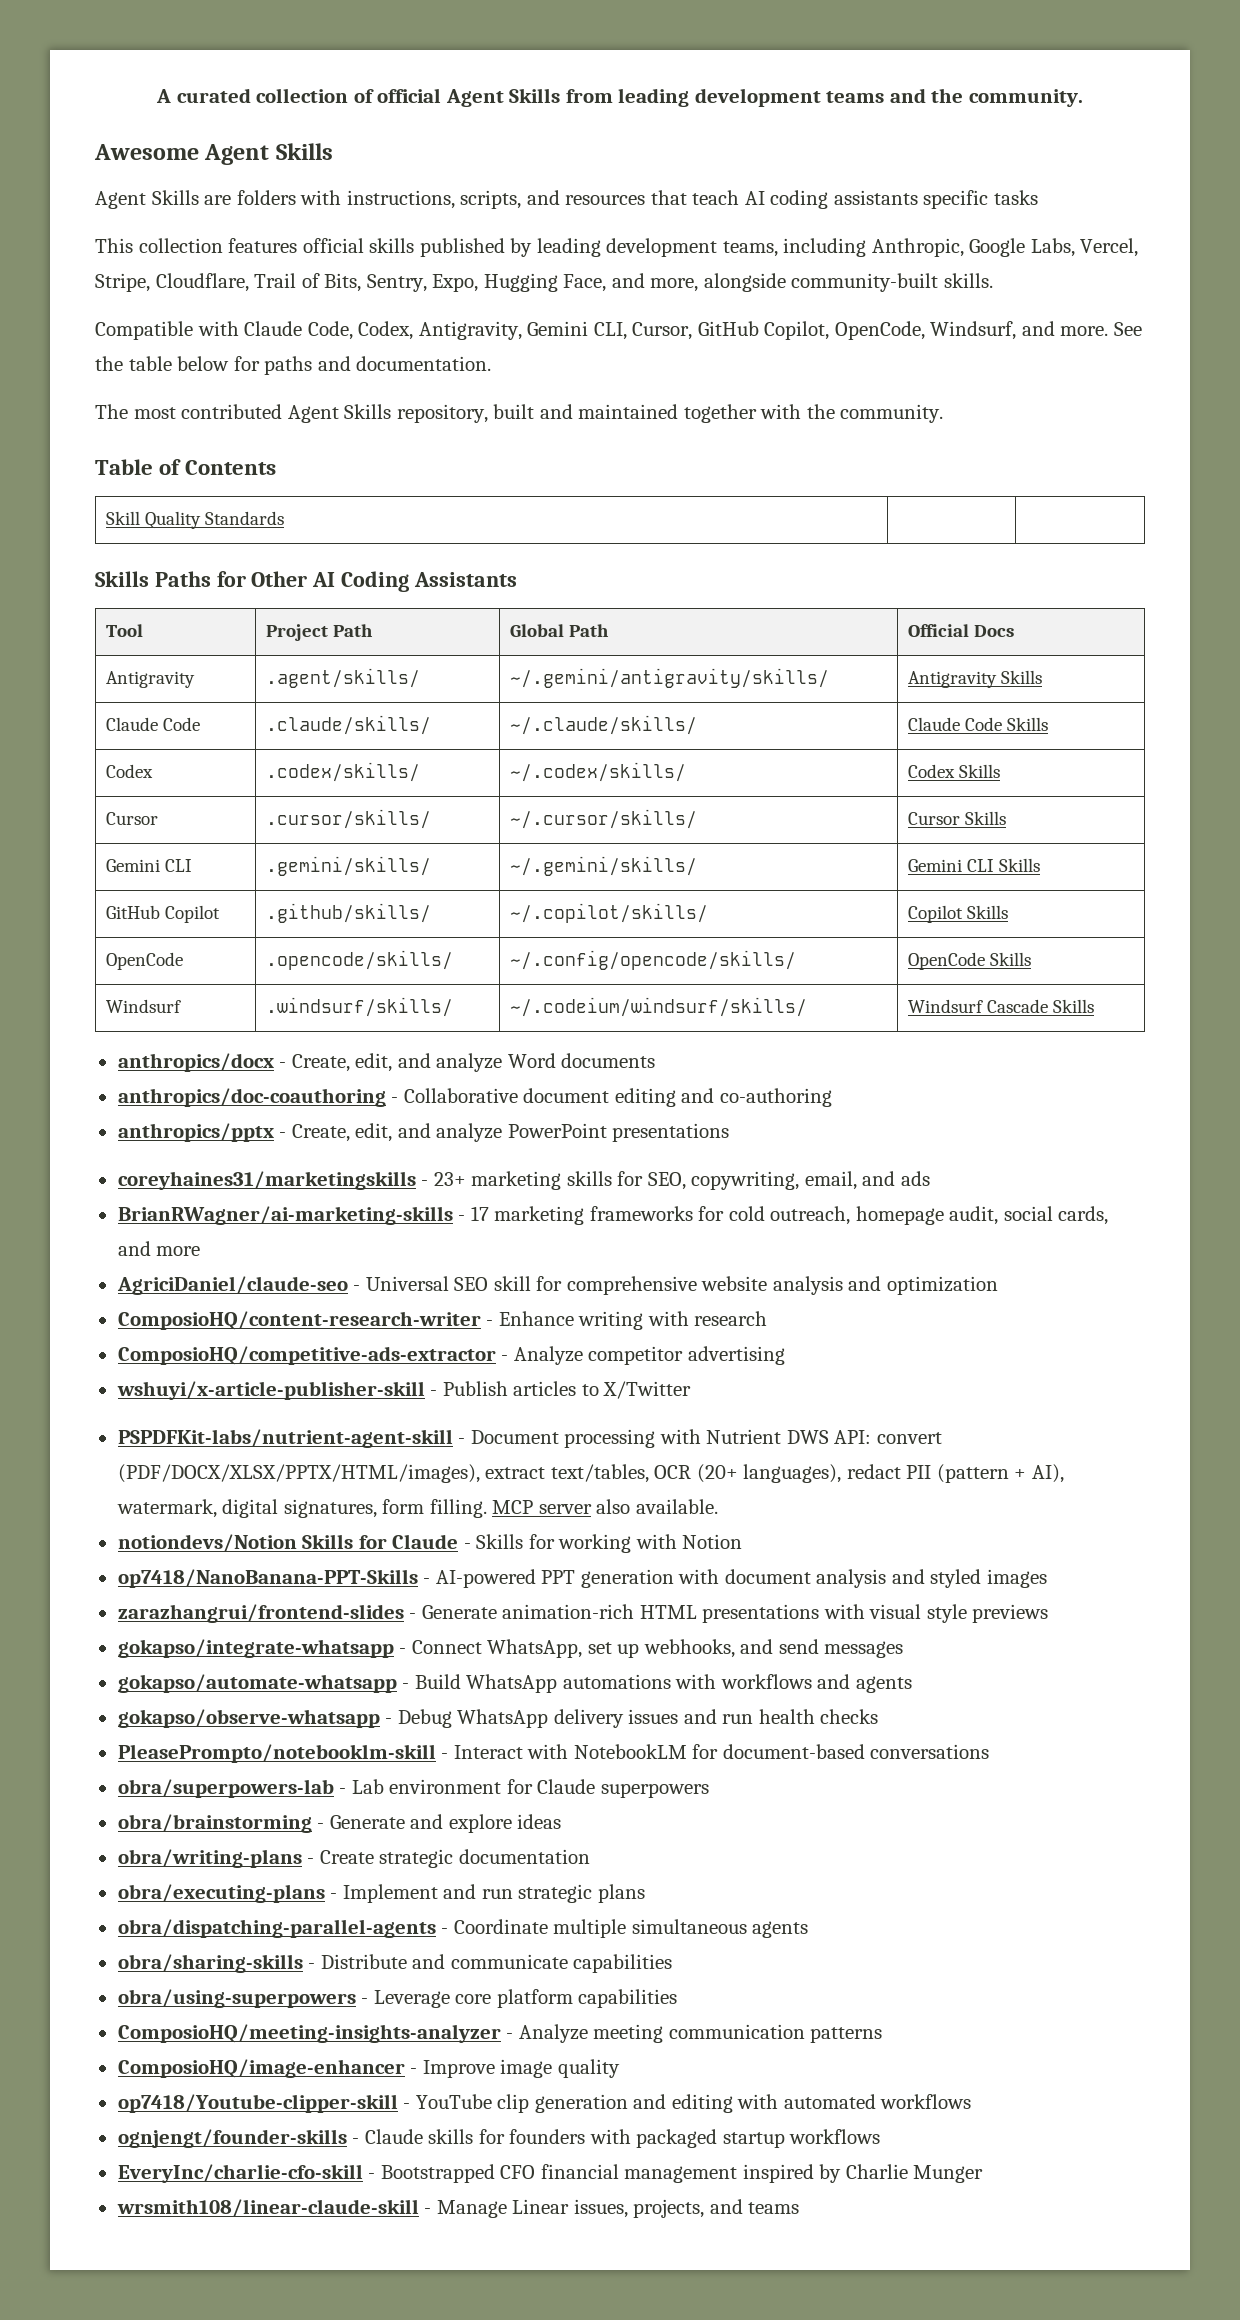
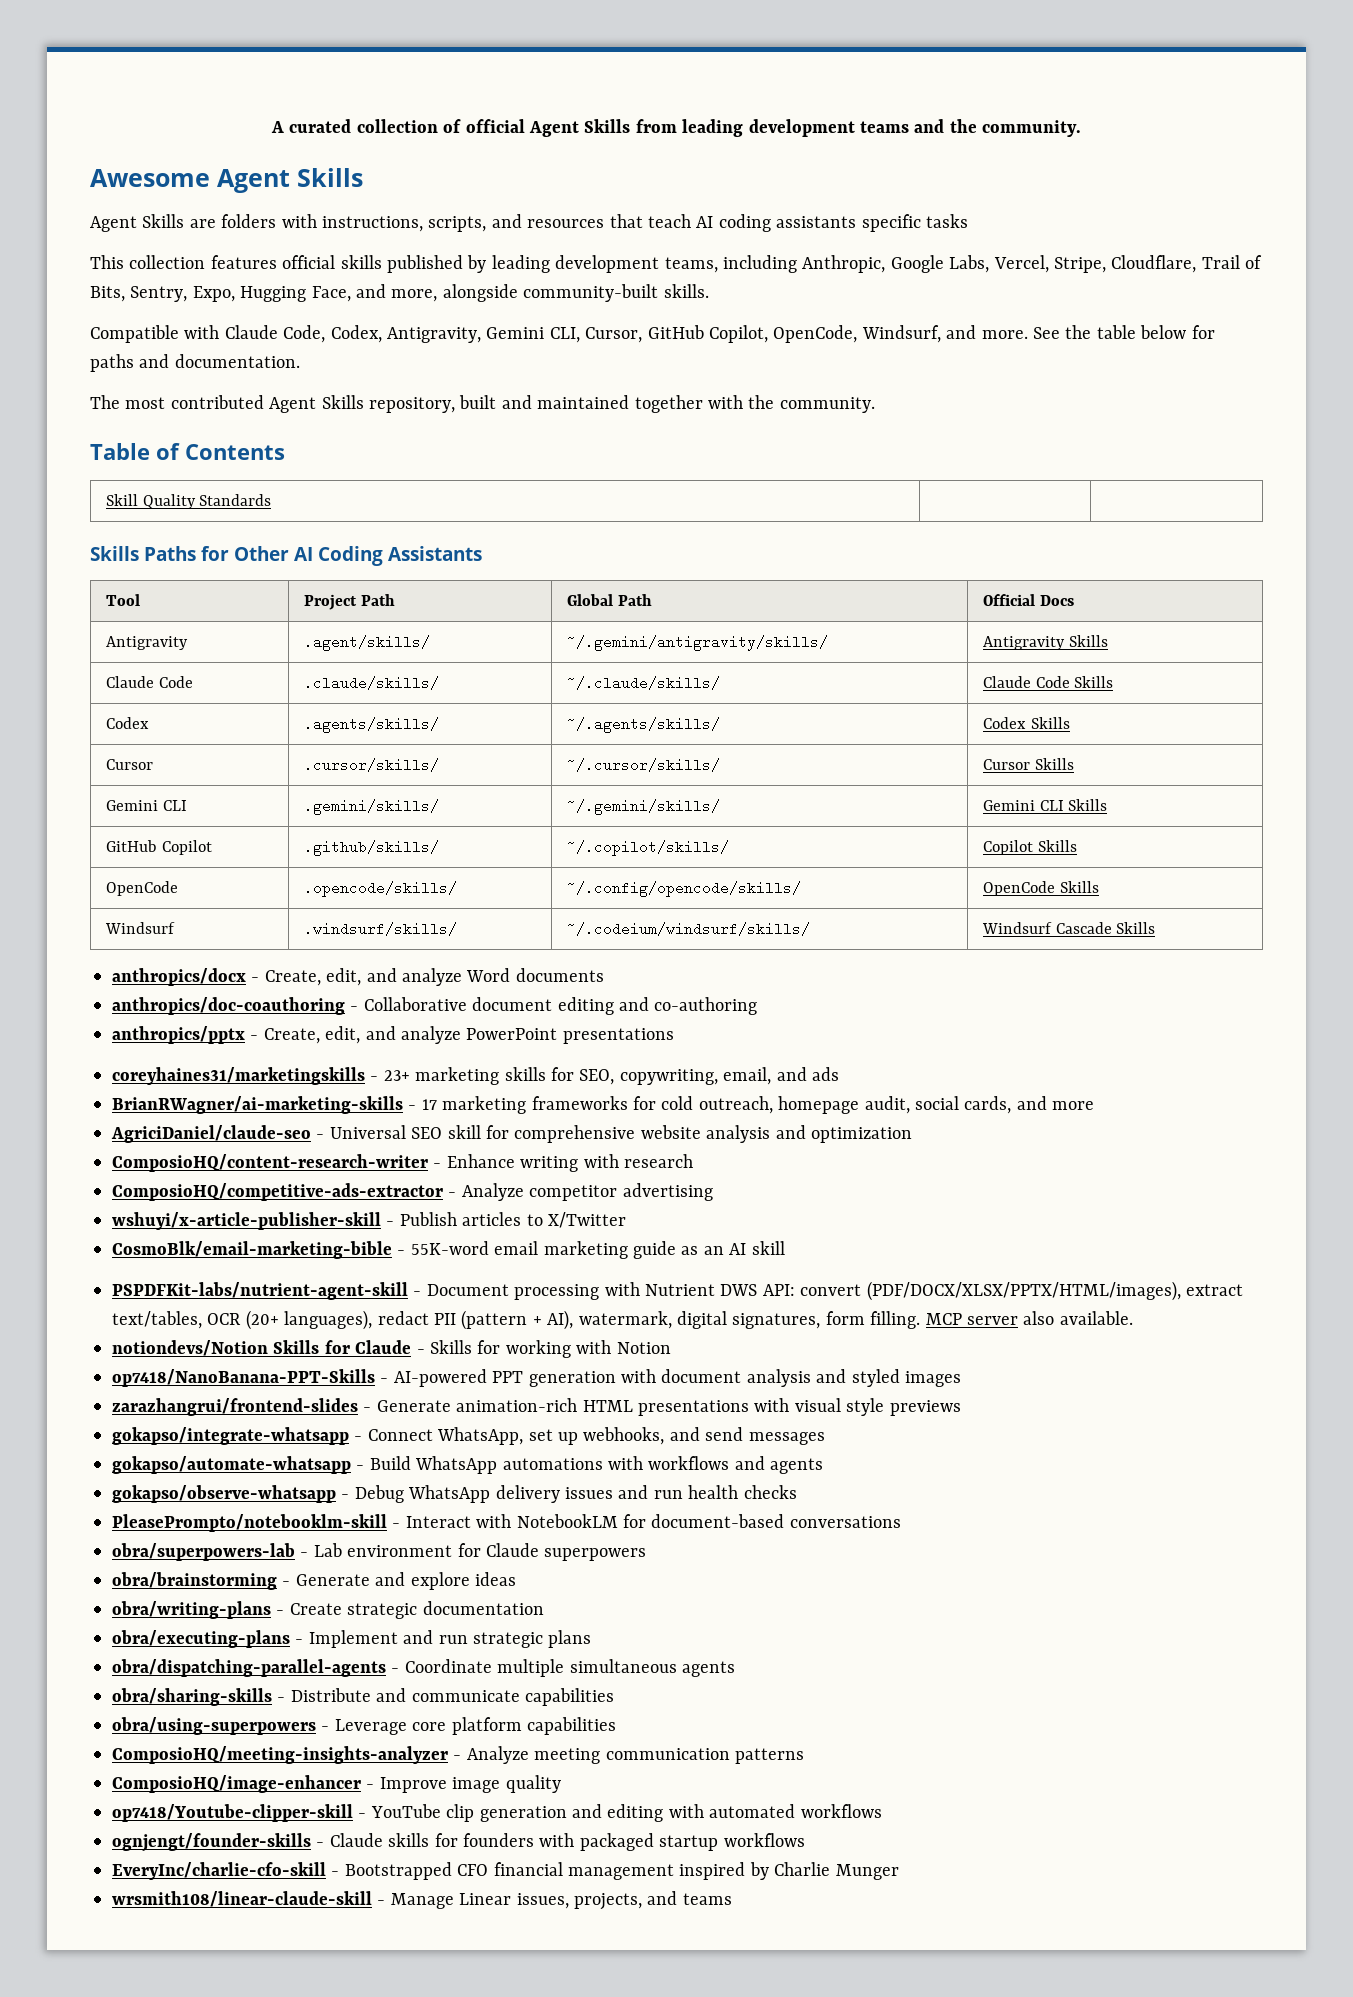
[266,762,421,782] [510,762,687,782] .codex/skills/ | ~/.codex/skills/ -> [303,717,439,733] [566,717,720,733] .agents/skills/ | ~/.agents/skills/
(692, 1390) none -> [112,1241,785,1259] // CosmoBlk/email-marketing-bible - 55K-word email marketing guide as an AI skill

